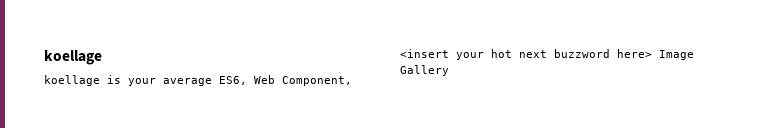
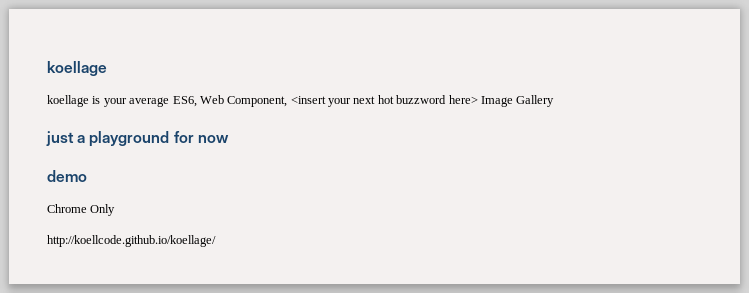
[491,49,547,58] hot next -> [353,95,394,104] next hot
(449, 70) none -> [46,131,229,147] [47,170,87,182] [47,204,116,216] [47,235,216,247] // just a playground for now // demo // Chrome Only // http://koellcode.github.io/koellage/

